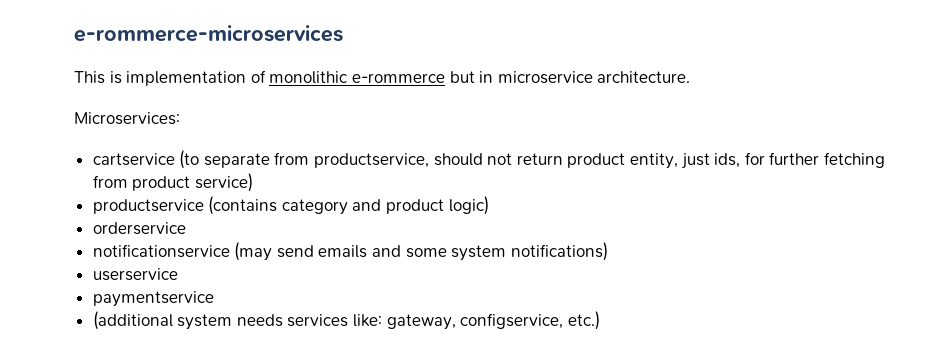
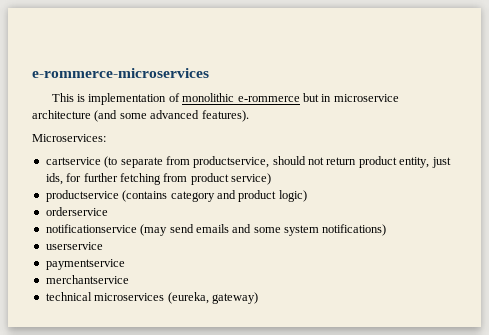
[597,71,691,83] architecture. -> [32,110,249,122] architecture (and some advanced features).
[92,311,600,330] (additional system needs services like: gateway, configservice, etc.) -> [45,275,129,284] [45,292,258,304] merchantservice // technical microservices (eureka, gateway)

